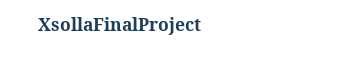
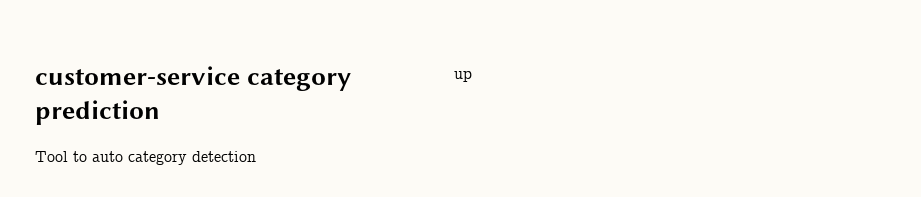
[38,17,201,35] XsollaFinalProject -> [35,66,352,91] [35,100,160,125] [35,151,256,165] [454,70,472,82] customer-service category prediction // Tool to auto category detection // up

